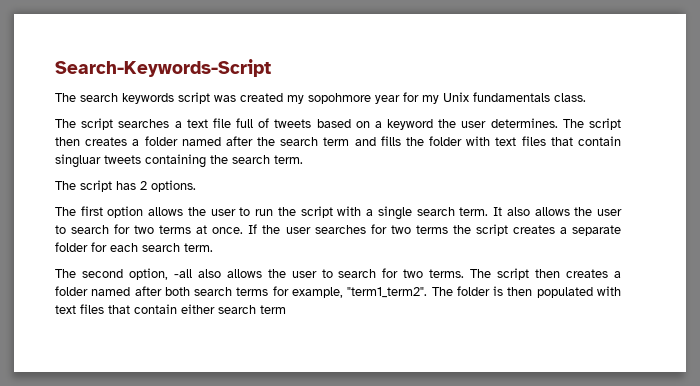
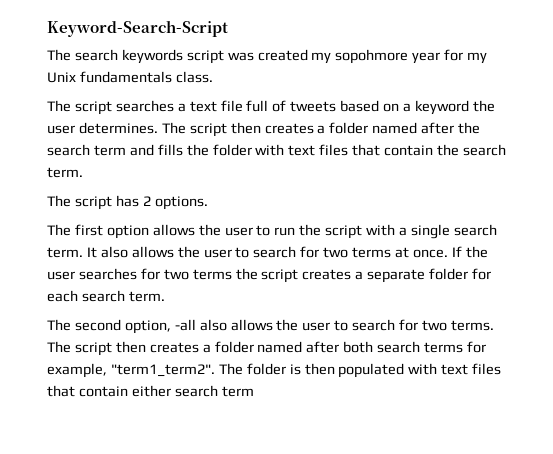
[55,59,271,77] Search-Keywords-Script -> [47,20,228,37] Keyword-Search-Script
[55,154,206,168] singluar tweets containing -> (434, 150) none

